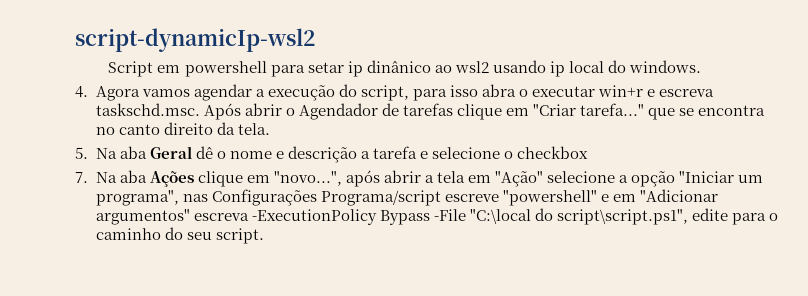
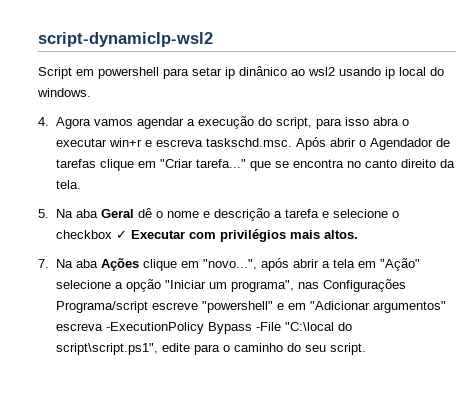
(589, 152) none -> [115,229,358,242] ✓ Executar com privilégios mais altos.

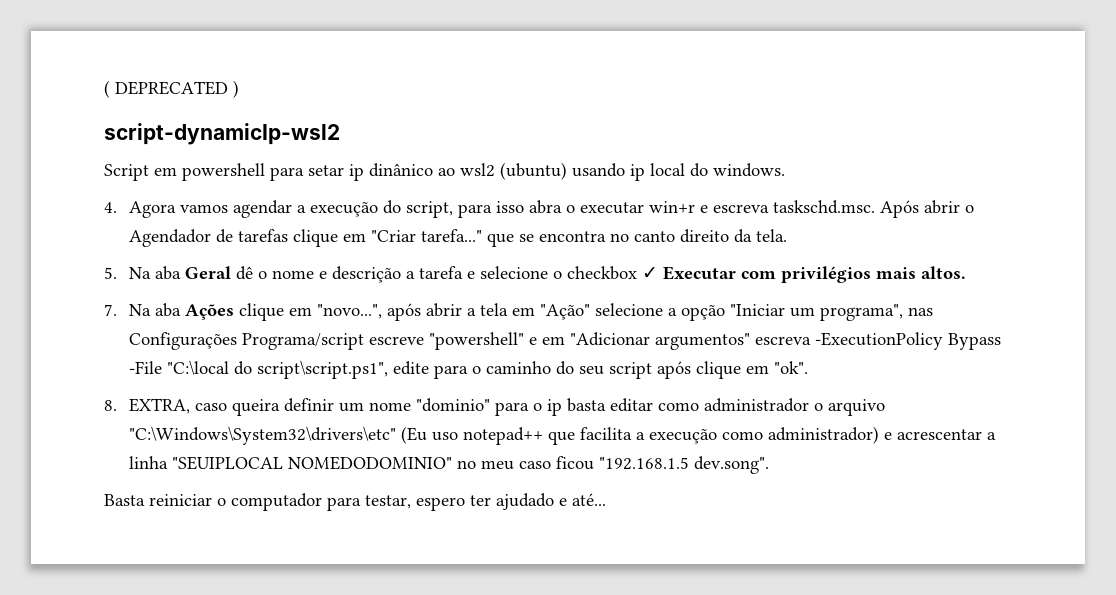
(38, 39) none -> [104,80,239,98] ( DEPRECATED ) //
(335, 71) none -> [500,162,567,180] (ubuntu)
[329,343,366,355] script. -> [609,361,809,379] [104,398,886,416] [129,426,997,445] [129,456,770,474] [104,493,606,511] script após clique em "ok". // 8. EXTRA, caso queira definir um nome "dominio" para o ip basta editar como administrador o arquivo "C:\Windows\System32\drivers\etc" (Eu uso notepad++ que facilita a execução como administrador) e acrescentar a linha "SEUIPLOCAL NOMEDODOMINIO" no meu caso ficou "192.168.1.5 dev.song". // Basta reiniciar o computador para testar, espero ter ajudado e até...

